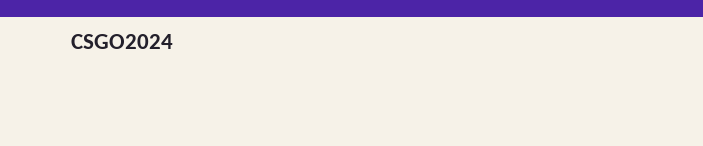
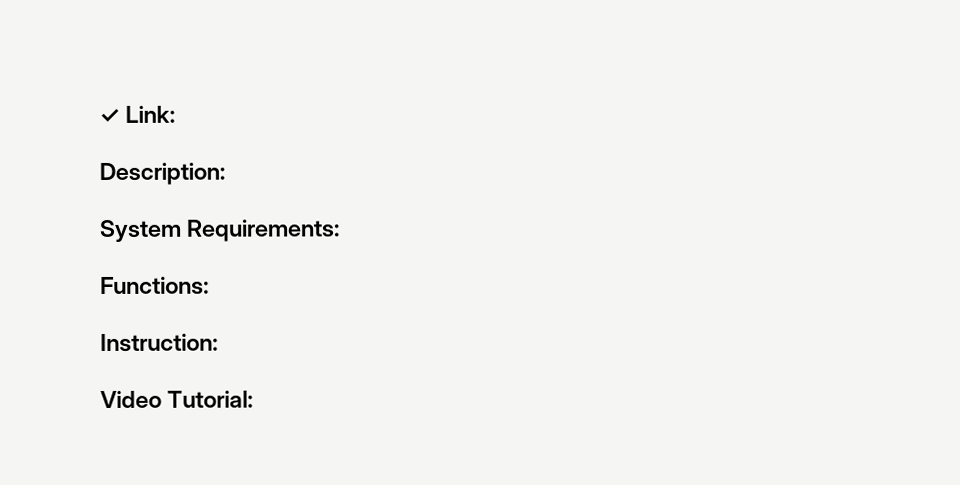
[71,34,173,49] CSGO2024 -> [99,105,177,123] [99,162,226,185] [99,219,341,242] [100,276,210,295] [100,333,219,352] [100,390,255,408] ✓ Link: // Description: // System Requirements: // Functions: // Instruction: // Video Tutorial:

